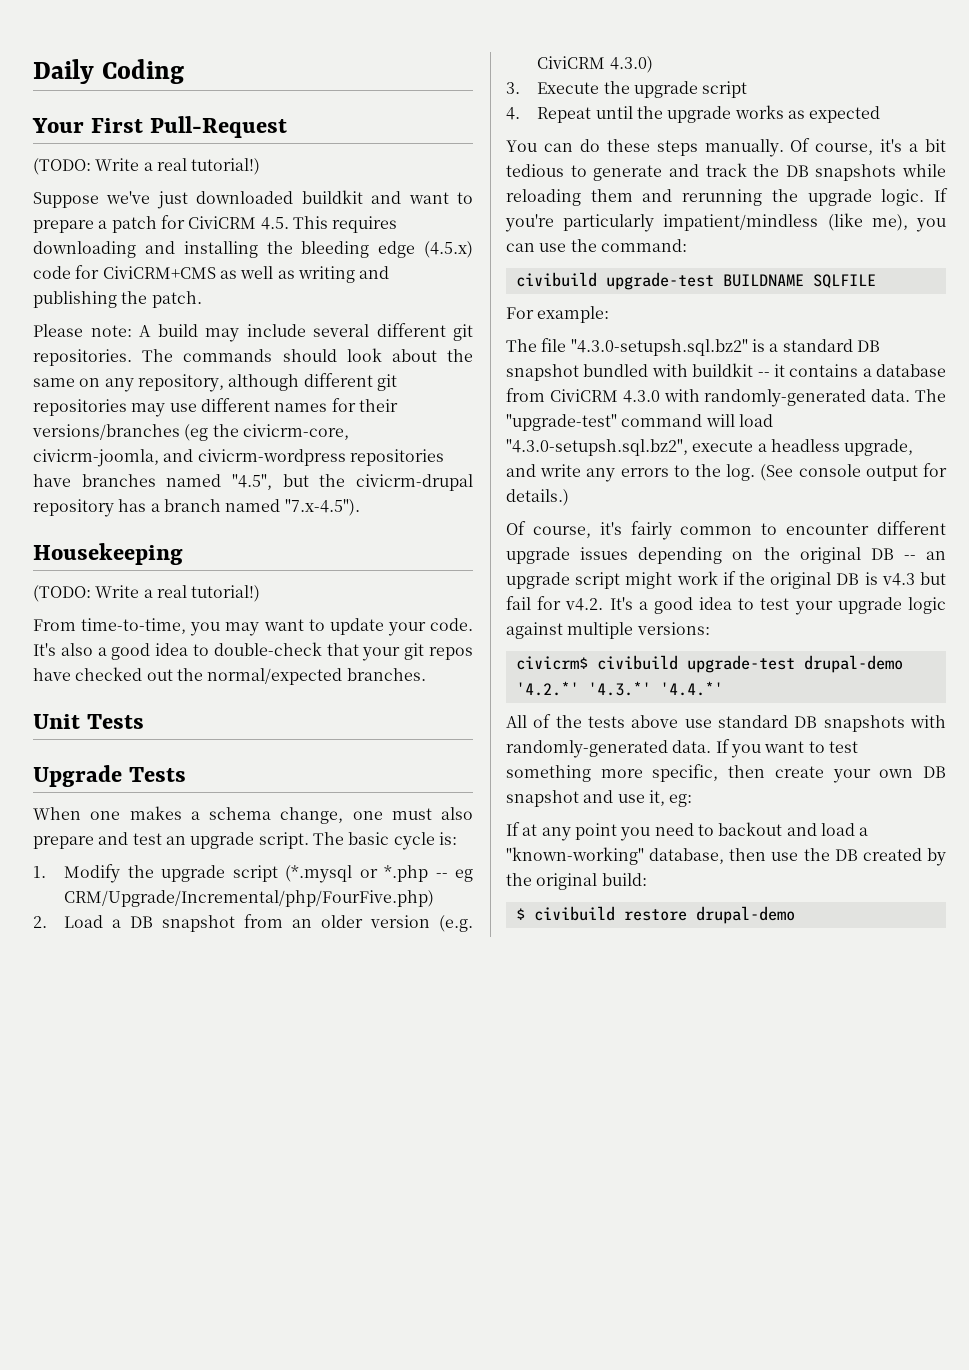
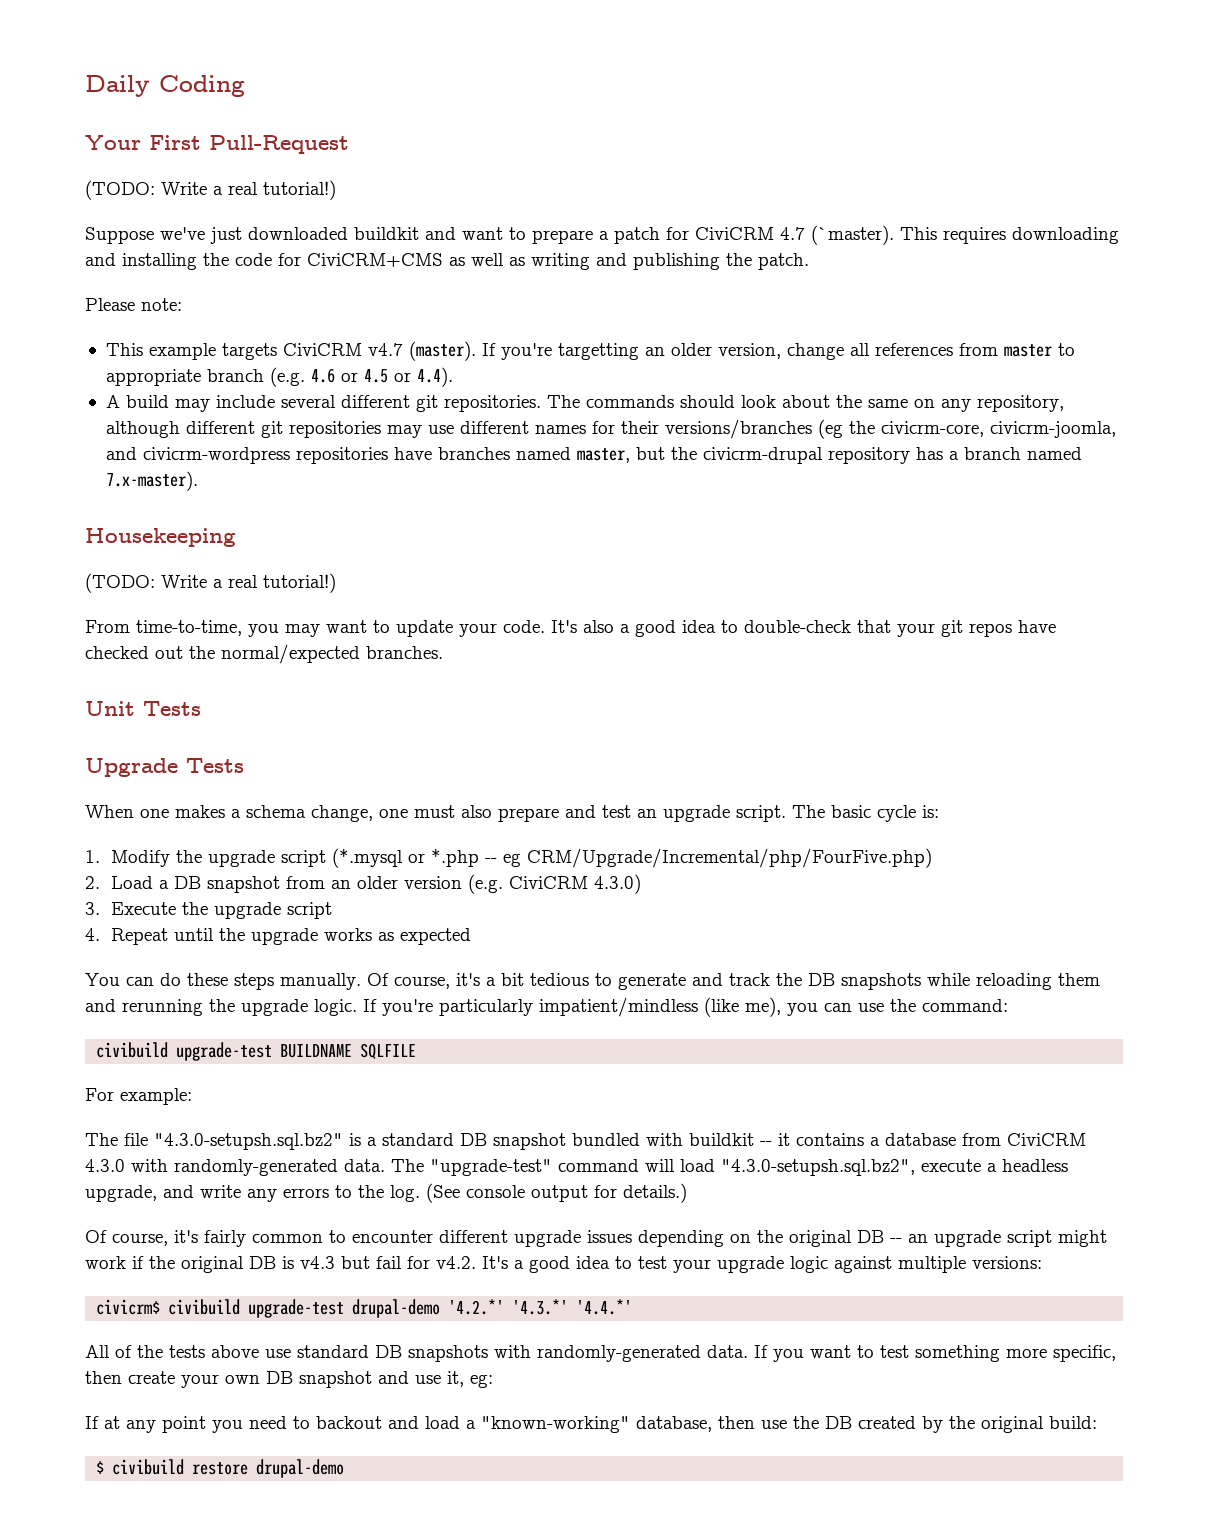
[260,217,289,230] 4.5. -> [780,225,894,245] 4.7 (`master).
[301,241,473,258] bleeding edge (4.5.x) -> (229, 259) none
(132, 331) none -> [105,341,1075,361] [105,367,453,387] // This example targets CiviCRM v4.7 (master). If you're targetting an older version, change all references from master to appropriate branch (e.g. 4.6 or 4.5 or 4.4). //
[232,474,272,490] "4.5", -> [576,448,630,463] master,
[284,499,360,516] "7.x-4.5"). -> [105,471,198,491] 7.x-master).

